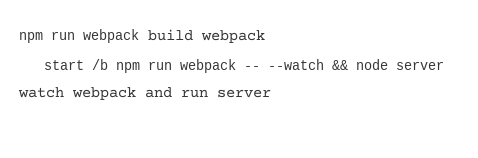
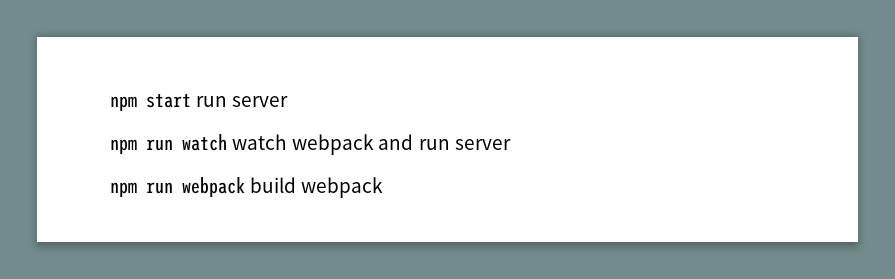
[19,29,265,43] [44,59,445,73] [18,87,271,100] npm run webpack build webpack // start /b npm run webpack -- --watch && node server watch webpack and run server -> [110,94,289,111] [110,134,511,155] [110,177,384,198] npm start run server // npm run watch watch webpack and run server // npm run webpack build webpack

